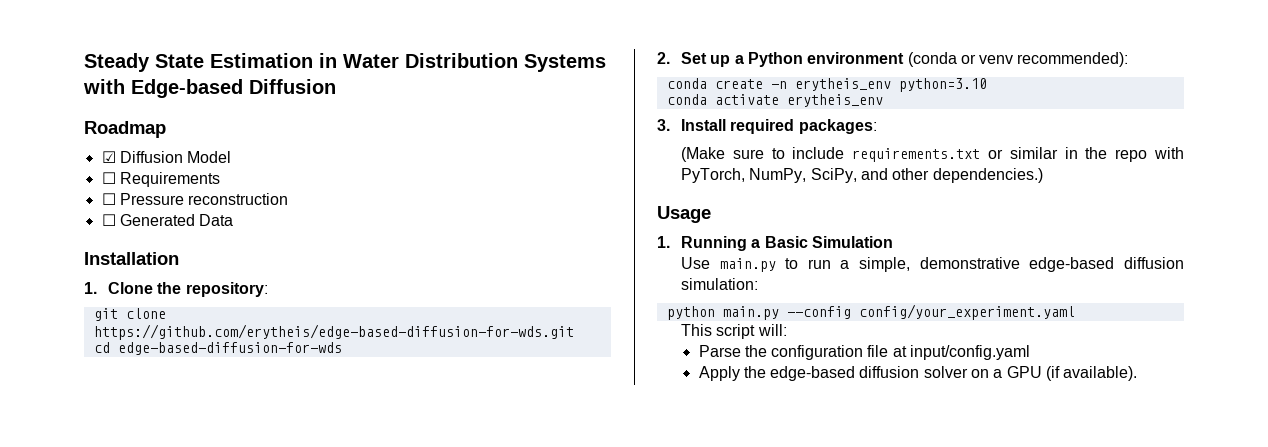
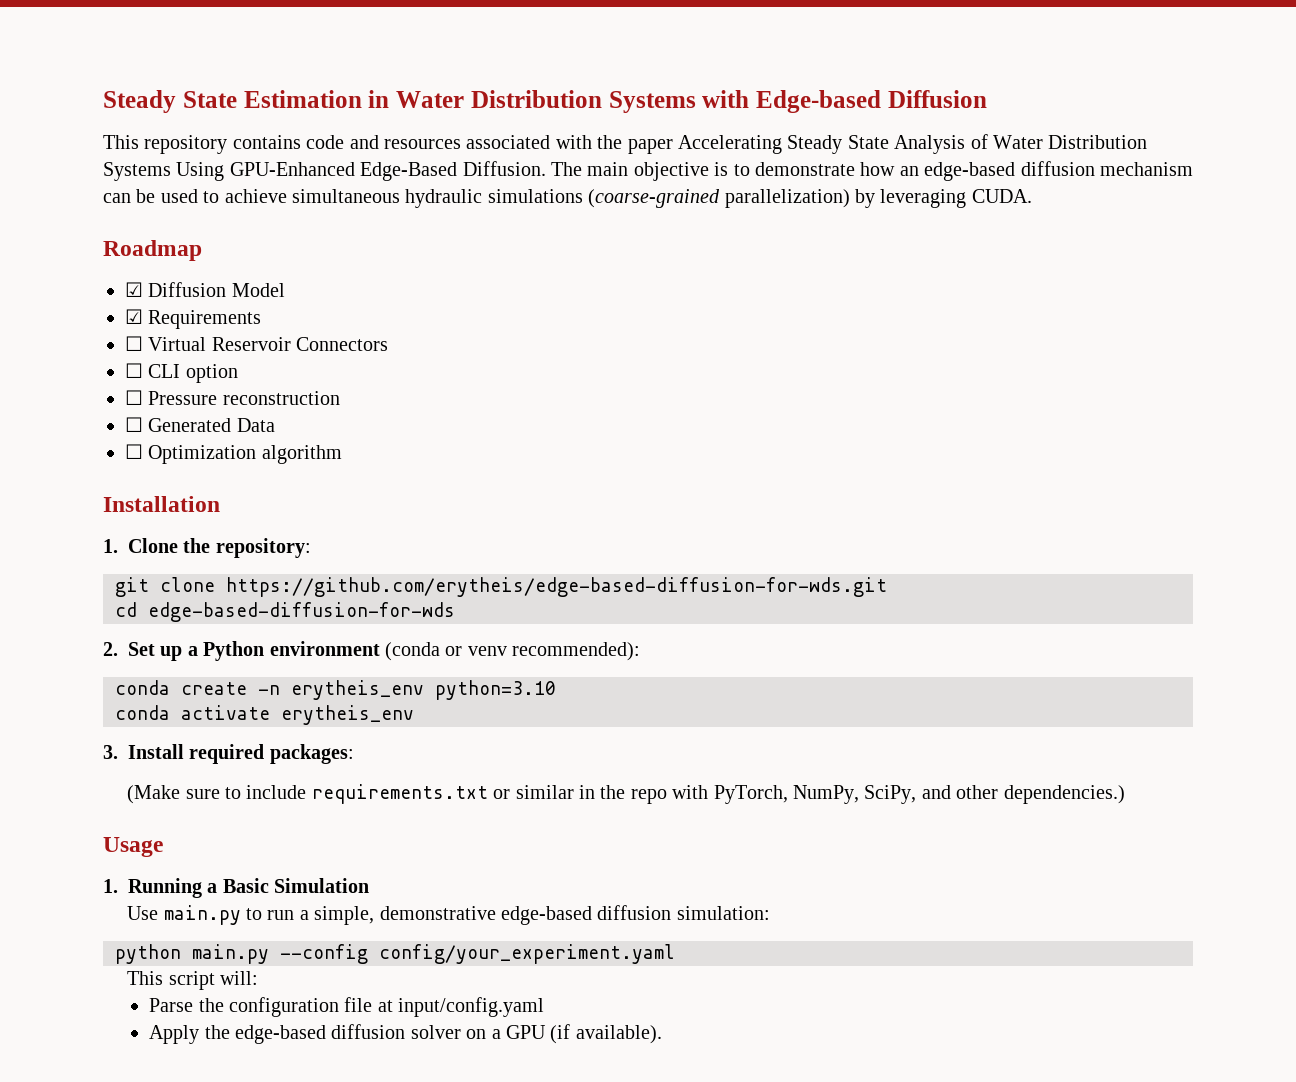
(336, 86) none -> [103,134,1148,154] [103,161,1193,181] [103,189,1032,208] // This repository contains code and resources associated with the paper Accelerating Steady State Analysis of Water Distribution Systems Using GPU-Enhanced Edge-Based Diffusion. The main objective is to demonstrate how an edge-based diffusion mechanism can be used to achieve simultaneous hydraulic simulations (coarse-grained parallelization) by leveraging CUDA.
[101,172,220,187] // ☐ Requirements -> [125,309,262,329] [125,336,389,351] [125,363,238,383] // ☑ Requirements // ☐ Virtual Reservoir Connectors // ☐ CLI option
(234, 220) none -> [125,444,342,464] // ☐ Optimization algorithm

